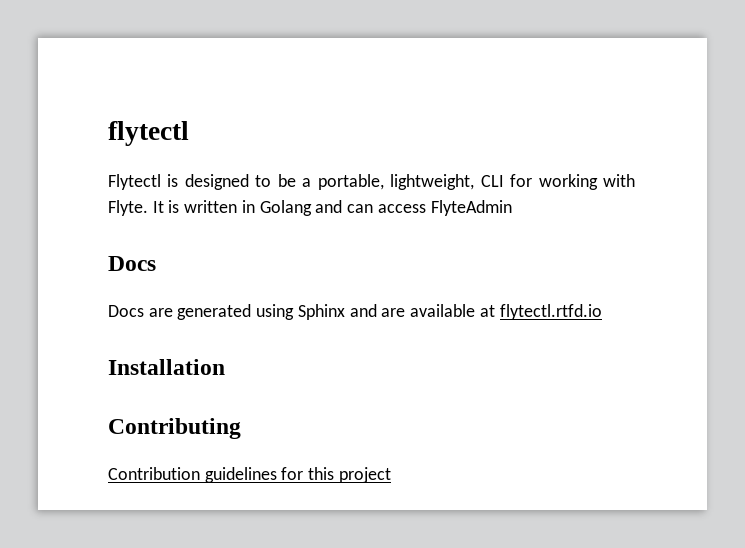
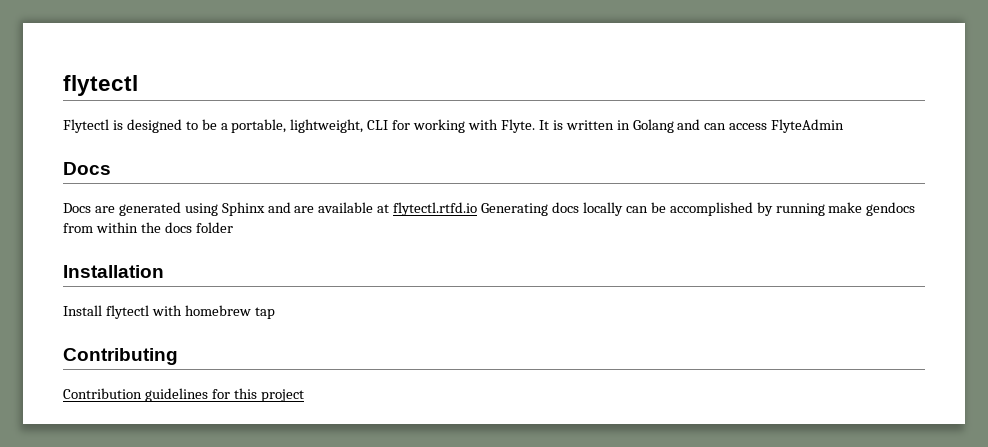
[108,359,225,375] // Installation -> [481,202,916,216] [63,222,233,233] [63,265,164,278] [63,305,275,319] Generating docs locally can be accomplished by running make gendocs from within the docs folder // Installation // Install flytectl with homebrew tap

